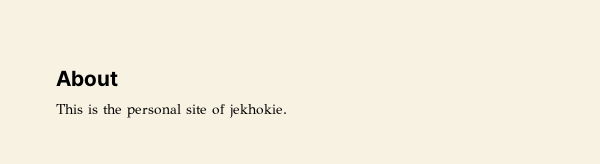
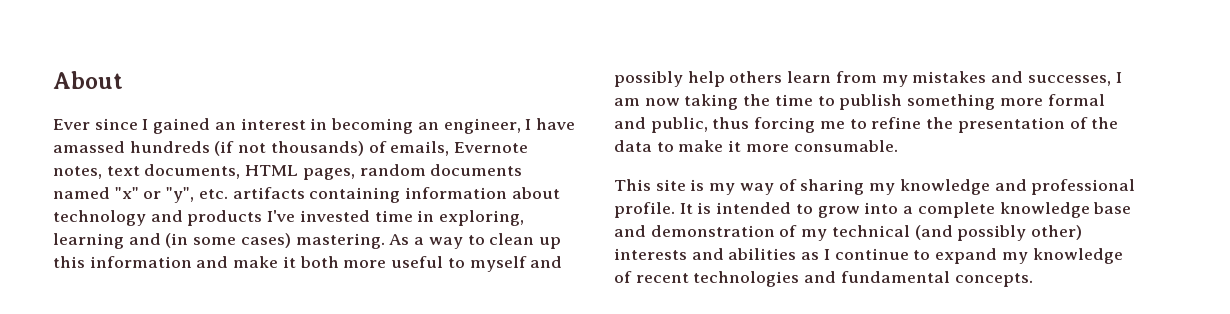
[56,104,287,118] This is the personal site of jekhokie. -> [53,118,575,134] [53,141,529,156] [53,164,523,180] [53,187,560,203] [53,210,525,226] [53,233,561,249] [53,256,563,272] [614,71,1122,87] [614,94,1105,110] [614,117,1119,133] [614,140,898,152] [614,179,1136,195] [614,202,1132,218] [614,225,1083,241] [614,248,1123,264] [614,271,1033,287] Ever since I gained an interest in becoming an engineer, I have amassed hundreds (if not thousands) of emails, Evernote notes, text documents, HTML pages, random documents named "x" or "y", etc. artifacts containing information about technology and products I've invested time in exploring, learning and (in some cases) mastering. As a way to clean up this information and make it both more useful to myself and possibly help others learn from my mistakes and successes, I am now taking the time to publish something more formal and public, thus forcing me to refine the presentation of the data to make it more consumable. // This site is my way of sharing my knowledge and professional profile. It is intended to grow into a complete knowledge base and demonstration of my technical (and possibly other) interests and abilities as I continue to expand my knowledge of recent technologies and fundamental concepts.

